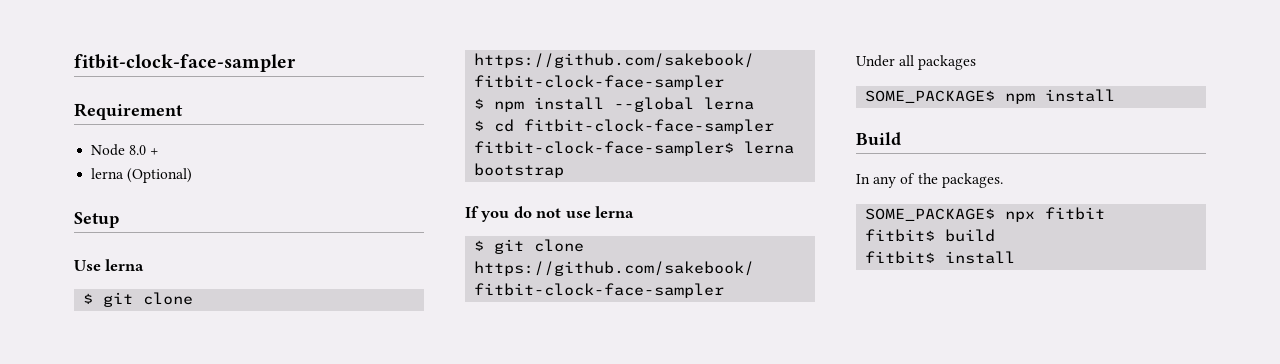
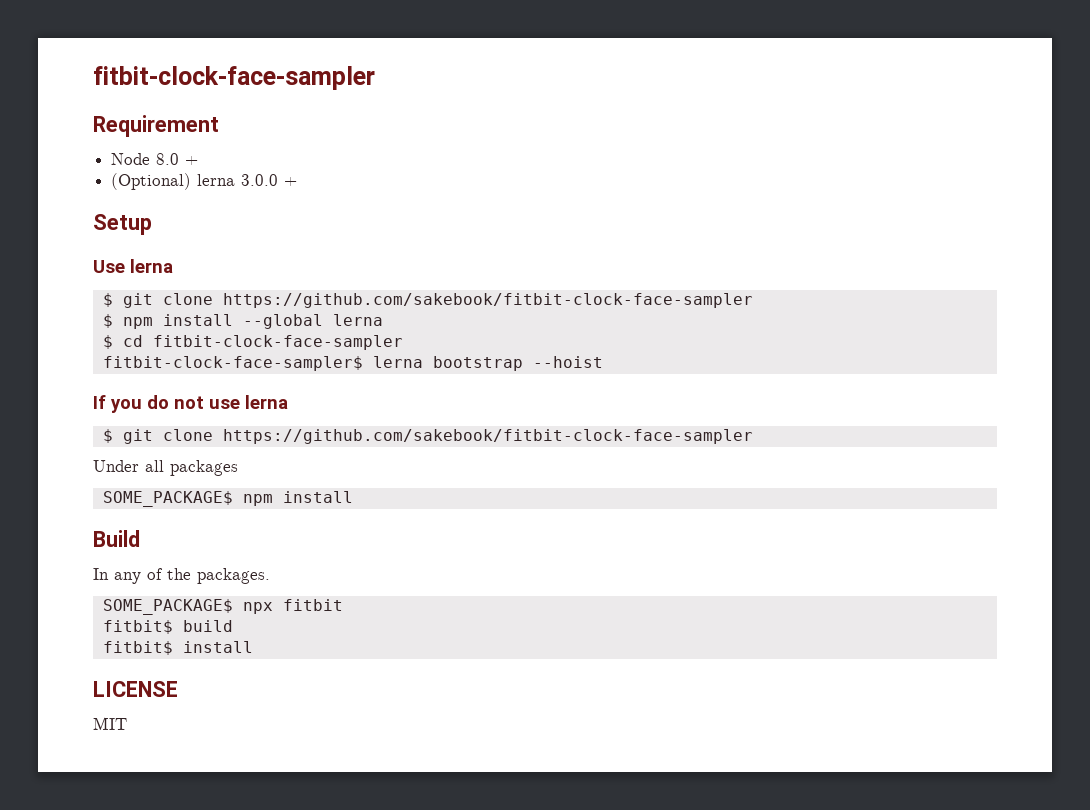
[91,168,193,183] lerna (Optional) -> [111,173,298,190] (Optional) lerna 3.0.0 +
(565, 170) none -> [532,356,603,368] --hoist
(1016, 257) none -> [93,681,178,697] [93,717,127,730] // LICENSE // MIT

